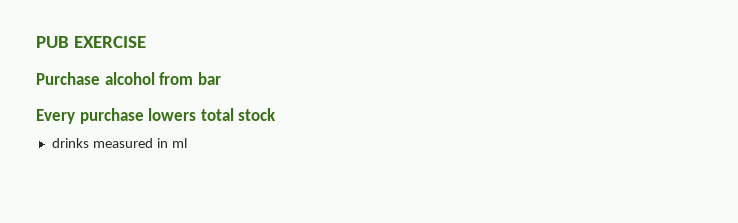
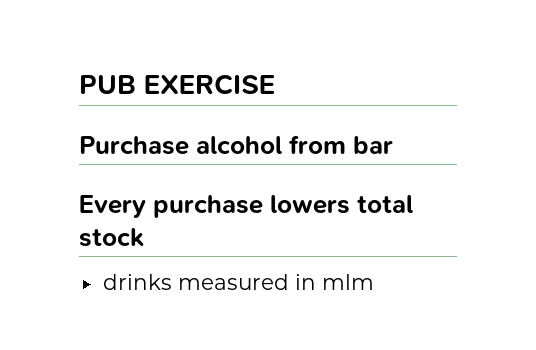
[171,138,187,148] ml -> [321,274,374,290] mlm

